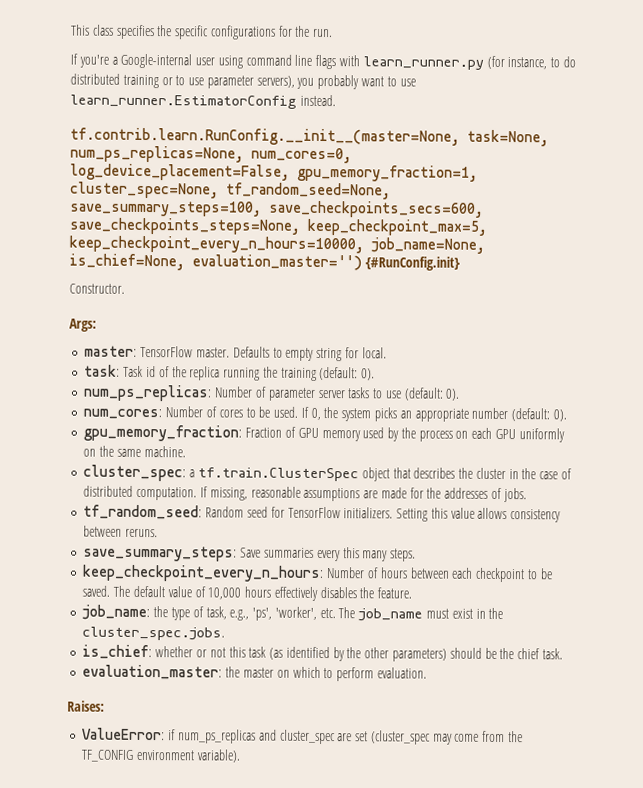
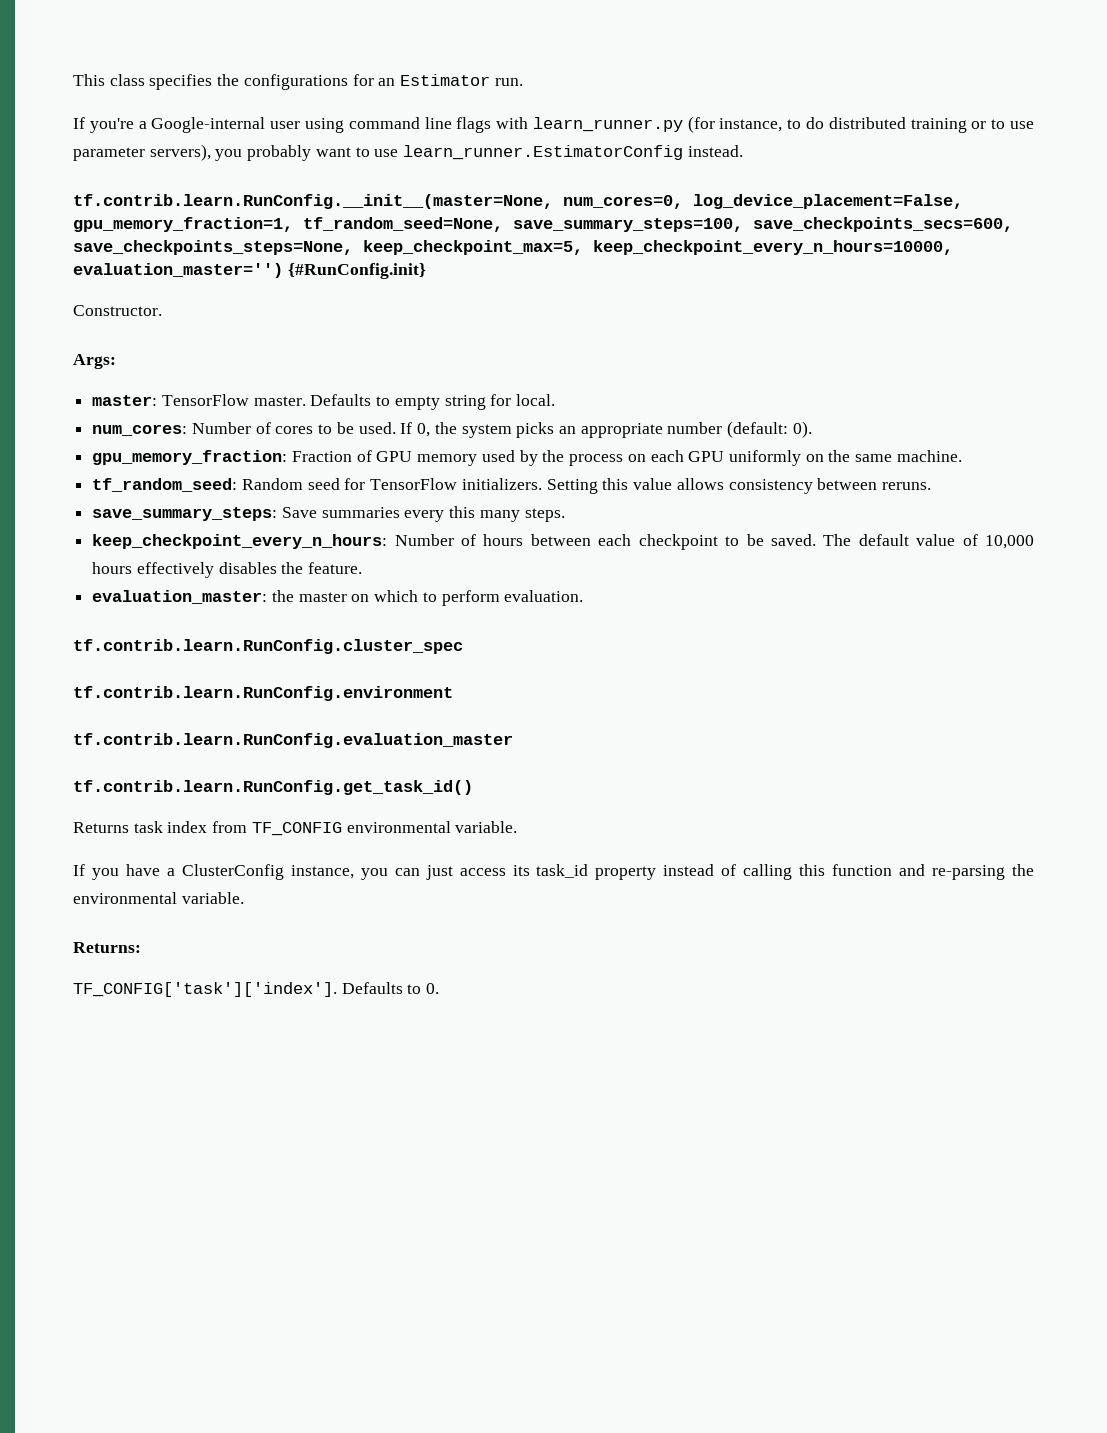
[174,25,210,40] specific -> (240, 80) none
[294,25,311,37] the -> [378,74,491,86] an Estimator
[467,129,549,147] [70,145,244,163] task=None, num_ps_replicas=None, -> (553, 201) none
[70,181,219,199] cluster_spec=None, -> (293, 224) none
[371,237,485,254] [69,253,185,271] job_name=None, is_chief=None, -> (953, 247) none
[84,364,376,381] [83,384,461,402] // task: Task id of the replica running the training (default: 0). // num_ps_replicas: Number of parameter server tasks to use (default: 0). -> (556, 400) none
[83,464,572,482] [83,485,527,503] // cluster_spec: a tf.train.ClusterSpec object that describes the cluster in the case of distributed computation. If missing, reasonable assumptions are made for the addresses of jobs. -> (962, 456) none
[82,604,504,622] [82,626,226,641] [82,644,563,662] // job_name: the type of task, e.g., 'ps', 'worker', etc. The job_name must exist in the cluster_spec.jobs. // is_chief: whether or not this task (as identified by the other parameters) should be the chief task. -> (363, 568) none
[67,700,105,712] [82,727,523,745] [81,749,241,763] Raises: // ValueError: if num_ps_replicas and cluster_spec are set (cluster_spec may come from the TF_CONFIG environment variable). -> [73,639,463,654] [73,686,453,701] [73,733,513,748] [73,780,473,795] [73,821,518,836] [73,864,1035,880] [73,892,244,904] [73,942,141,953] [73,982,440,997] tf.contrib.learn.RunConfig.cluster_spec // tf.contrib.learn.RunConfig.environment // tf.contrib.learn.RunConfig.evaluation_master // tf.contrib.learn.RunConfig.get_task_id() // Returns task index from TF_CONFIG environmental variable. // If you have a ClusterConfig instance, you can just access its task_id property instead of calling this function and re-parsing the environmental variable. // Returns: // TF_CONFIG['task']['index']. Defaults to 0.

